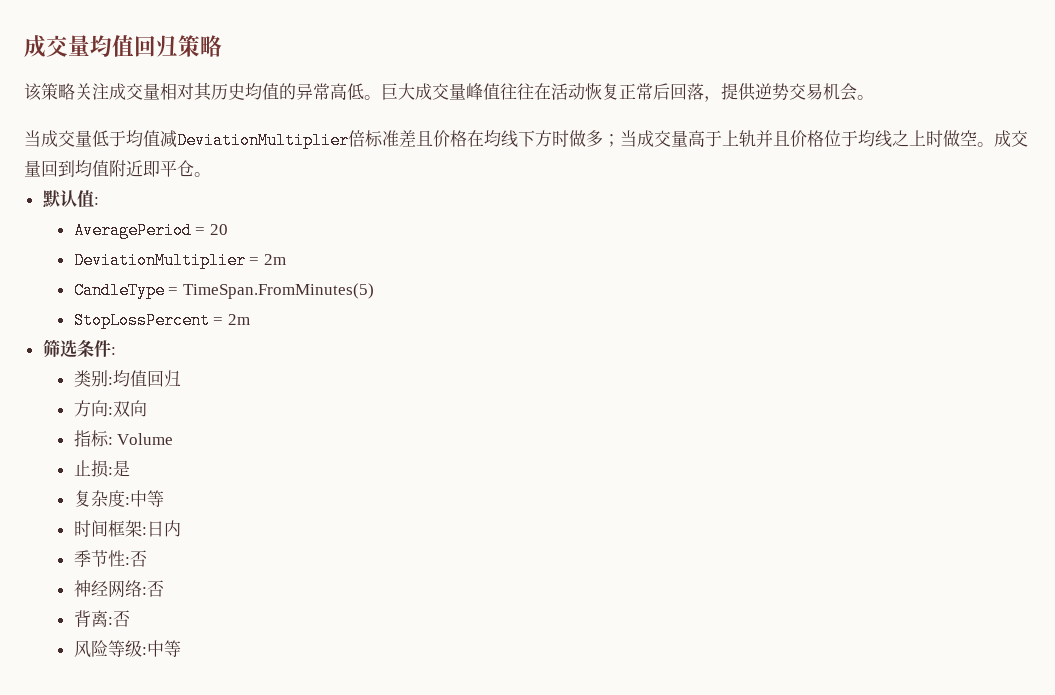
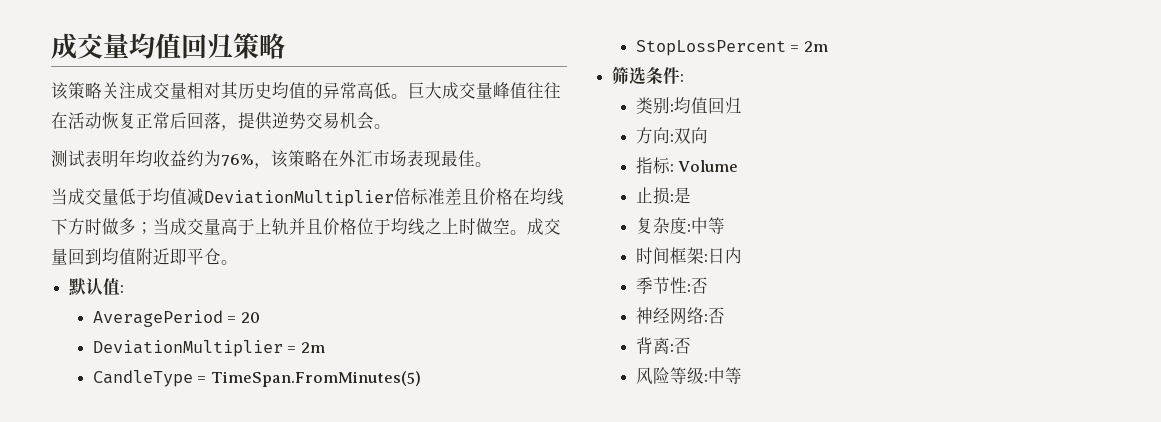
(874, 97) none -> [51,149,492,169] // 测试表明年均收益约为76%，该策略在外汇市场表现最佳。

